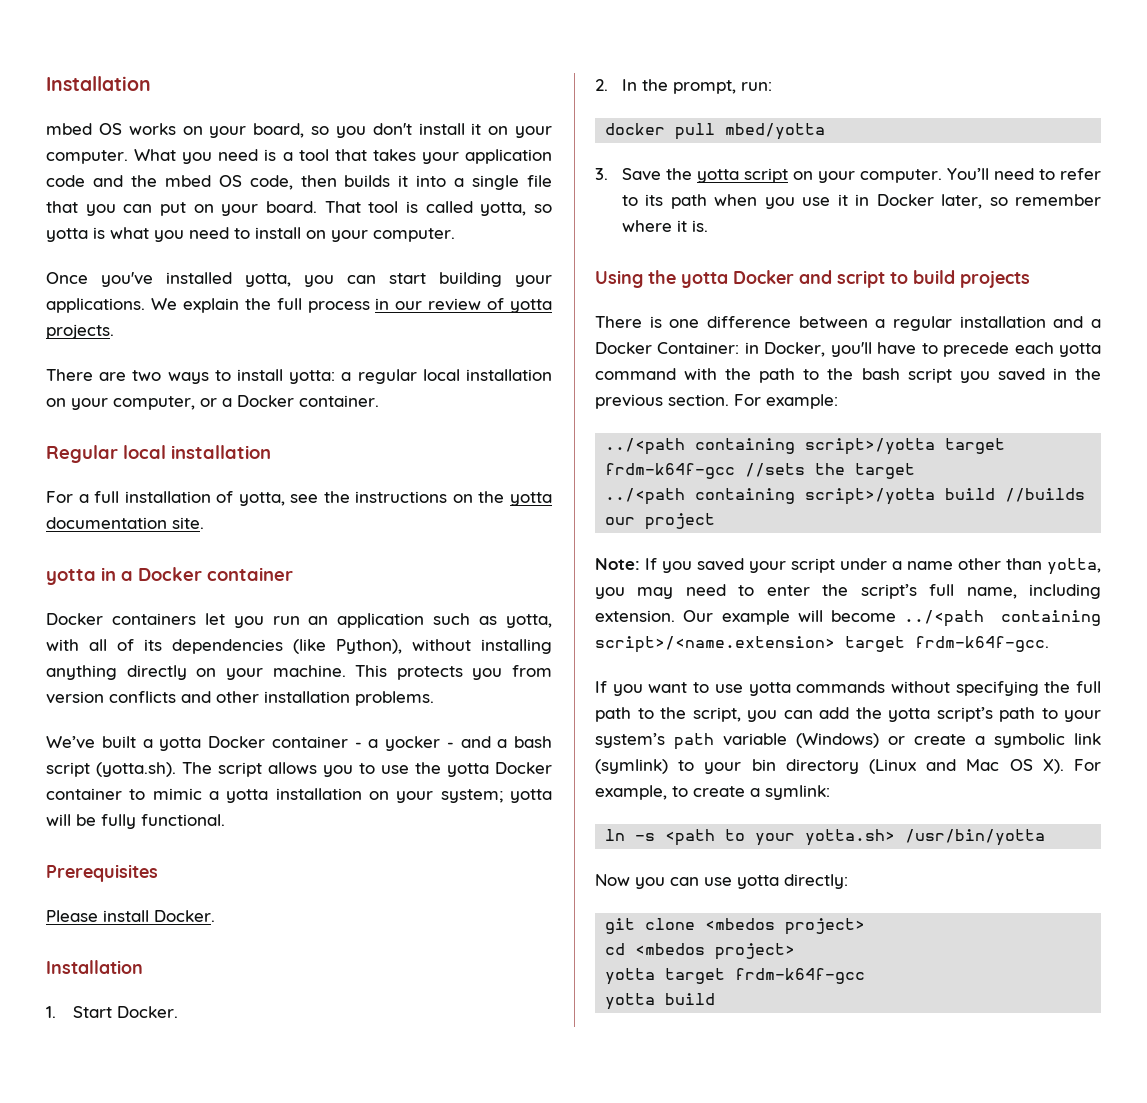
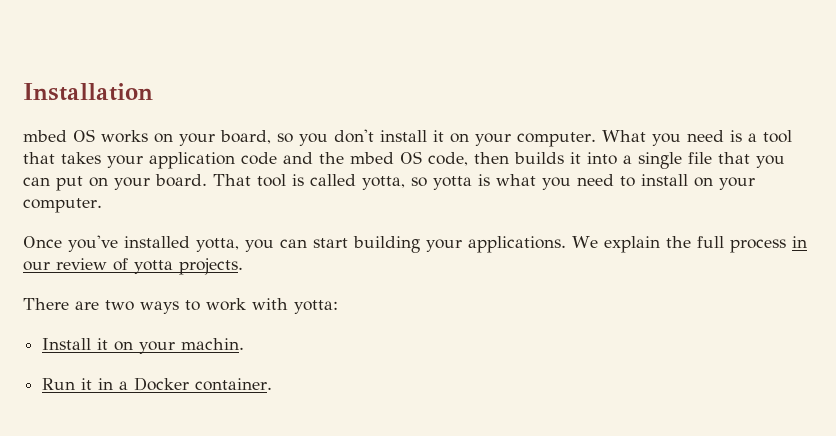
[237,369,283,381] install -> [206,298,288,311] work with
[341,369,552,384] [46,395,379,410] [46,445,271,463] [46,491,552,506] [46,517,204,529] [46,567,293,585] [46,613,553,628] [46,639,552,654] [46,665,552,680] [46,691,434,706] [46,736,552,751] [46,762,552,777] [46,788,552,803] [46,814,225,829] [46,864,158,882] [46,910,215,922] [46,960,143,974] [46,1006,178,1018] [595,79,772,94] [605,123,826,140] [595,168,1101,183] [621,194,1101,209] [621,220,708,232] [595,270,1030,288] [595,316,1101,331] [595,342,1101,357] [595,368,1101,383] [595,394,838,409] [605,438,1006,455] [605,463,916,479] [605,488,1086,505] [605,513,716,530] [595,558,1101,575] [595,584,1101,599] [595,610,1101,627] [595,636,1049,653] [595,681,1101,696] [595,707,1101,722] [595,733,1101,750] [595,759,1101,774] [595,785,830,800] [605,829,1046,846] [595,874,848,889] [605,918,866,935] [605,943,796,960] [605,968,866,985] [605,993,716,1010] a regular local installation on your computer, or a Docker container. // Regular local installation // For a full installation of yotta, see the instructions on the yotta documentation site. // yotta in a Docker container // Docker containers let you run an application such as yotta, with all of its dependencies (like Python), without installing anything directly on your machine. This protects you from version conflicts and other installation problems. // We’ve built a yotta Docker container - a yocker - and a bash script (yotta.sh). The script allows you to use the yotta Docker container to mimic a yotta installation on your system; yotta will be fully functional. // Prerequisites // Please install Docker. // Installation // 1. Start Docker. // 2. In the prompt, run: // docker pull mbed/yotta // 3. Save the yotta script on your computer. You’ll need to refer to its path when you use it in Docker later, so remember where it is. // Using the yotta Docker and script to build projects // There is one difference between a regular installation and a Docker Container: in Docker, you'll have to precede each yotta command with the path to the bash script you saved in the previous section. For example: // ../<path containing script>/yotta target frdm-k64f-gcc //sets the target // ../<path containing script>/yotta build //builds our project // Note: If you saved your script under a name other than yotta, you may need to enter the script’s full name, including extension. Our example will become ../<path containing script>/<name.extension> target frdm-k64f-gcc. // If you want to use yotta commands without specifying the full path to the script, you can add the yotta script’s path to your system’s path variable (Windows) or create a symbolic link (symlink) to your bin directory (Linux and Mac OS X). For example, to create a symlink: // ln -s <path to your yotta.sh> /usr/bin/yotta // Now you can use yotta directly: // git clone <mbedos project> // cd <mbedos project> // yotta target frdm-k64f-gcc // yotta build -> [42,338,245,354] [42,377,273,391] // Install it on your machin. // Run it in a Docker container.

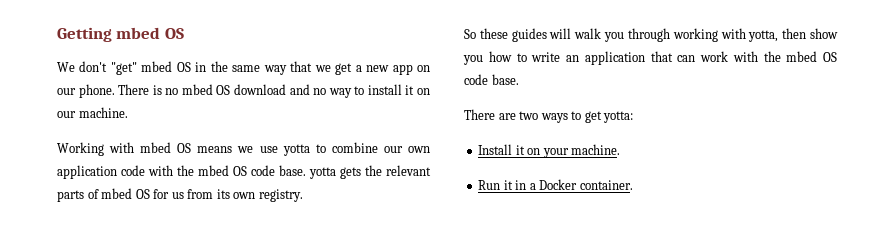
[23,83,153,101] [23,129,792,147] [23,152,143,168] Installation // mbed OS works on your board, so you don't install it on your computer. What you need is a tool that takes your -> [57,27,184,42] [57,61,430,75] [57,84,430,98] [57,107,128,118] [57,142,430,156] Getting mbed OS // We don't "get" mbed OS in the same way that we get a new app on our phone. There is no mbed OS download and no way to install it on our machine. // Working with mbed OS means we use yotta to combine our own
[283,151,785,169] [23,174,755,191] [23,198,102,213] [23,235,807,253] [23,258,243,275] and the mbed OS code, then builds it into a single file that you can put on your board. That tool is called yotta, so yotta is what you need to install on your computer. // Once you've installed yotta, you can start building your applications. We explain the full process in our review of yotta projects. -> [148,165,431,179] [57,188,303,202] [464,28,838,42] [463,51,837,65] [464,74,519,85] with the mbed OS code base. yotta gets the relevant parts of mbed OS for us from its own registry. // So these guides will walk you through working with yotta, then show you how to write an application that can work with the mbed OS code base.
[206,298,288,311] work with -> [584,111,602,123] get
[181,338,245,350] machin. -> [571,144,621,155] machine.

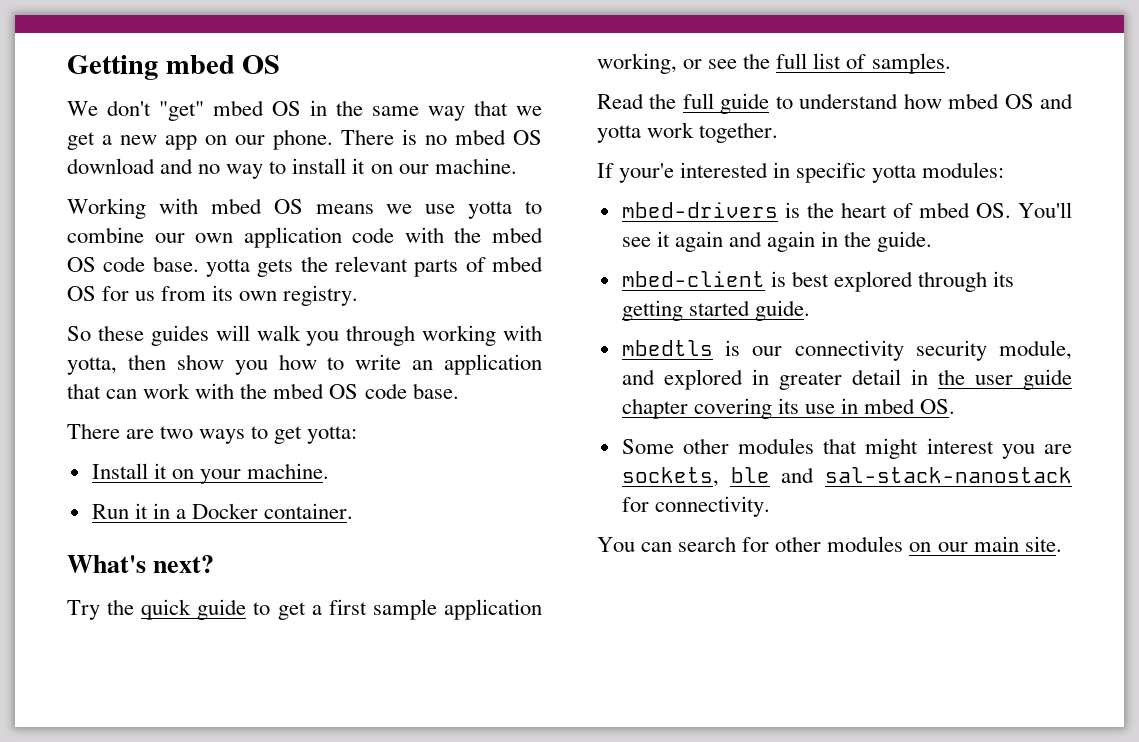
(633, 185) none -> [67,555,215,573] [67,599,542,620] [597,53,951,74] [597,93,1073,114] [597,122,779,143] [597,162,1005,183] [621,202,1072,218] [621,231,933,252] [621,271,1015,292] [621,300,810,321] [621,340,1072,361] [621,369,1072,390] [621,398,956,419] [621,438,1072,459] [621,467,1072,487] [621,496,770,517] [597,536,1062,552] // What's next? // Try the quick guide to get a first sample application working, or see the full list of samples. // Read the full guide to understand how mbed OS and yotta work together. // If your'e interested in specific yotta modules: // mbed-drivers is the heart of mbed OS. You'll see it again and again in the guide. // mbed-client is best explored through its getting started guide. // mbedtls is our connectivity security module, and explored in greater detail in the user guide chapter covering its use in mbed OS. // Some other modules that might interest you are sockets, ble and sal-stack-nanostack for connectivity. // You can search for other modules on our main site.

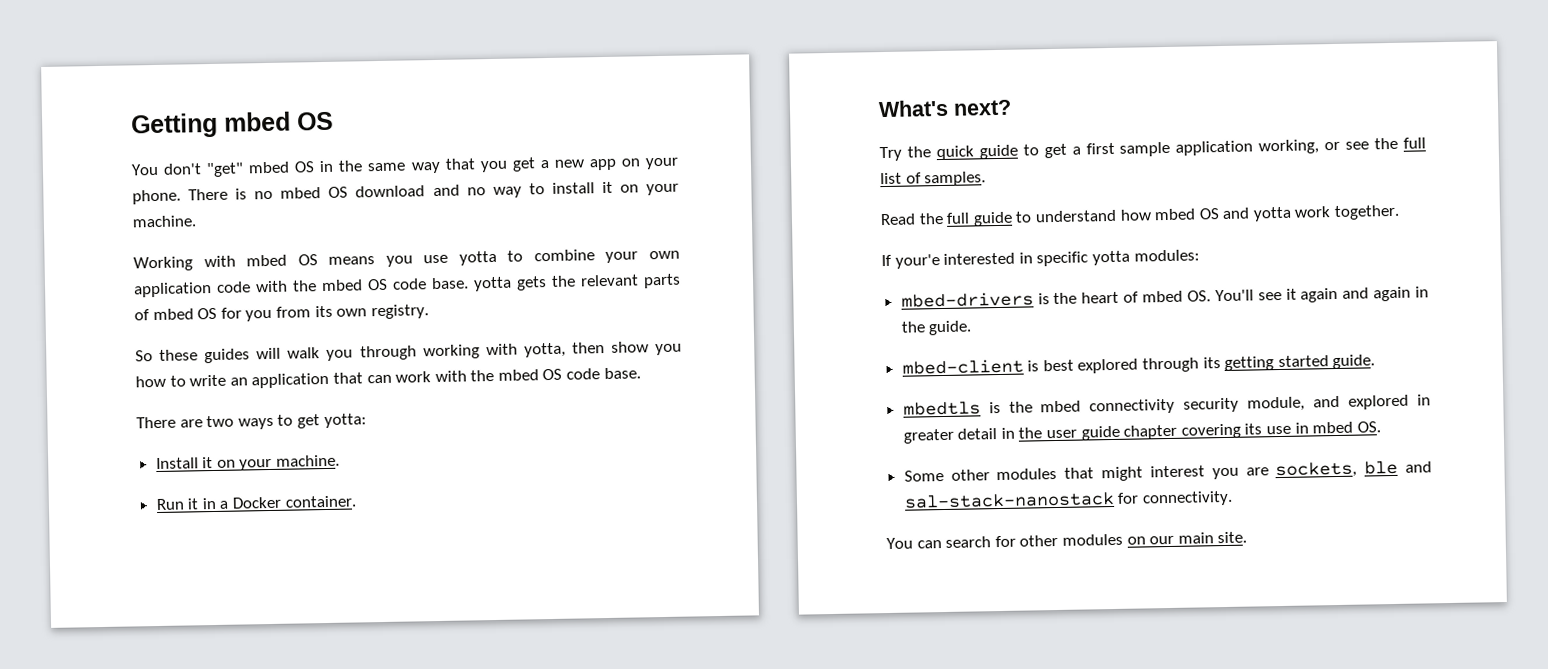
[67,101,98,116] We -> [131,163,159,176] You
[516,106,542,116] we -> [479,160,508,173] you
[235,135,265,145] our -> [645,157,679,170] your
[398,164,429,174] our -> [645,183,679,196] your
[386,204,413,214] we -> [385,255,413,267] you
[154,233,185,243] our -> [605,251,639,263] your
[135,291,156,301] us -> [245,309,273,322] you
[752,346,783,356] our -> [1008,400,1082,413] the mbed

